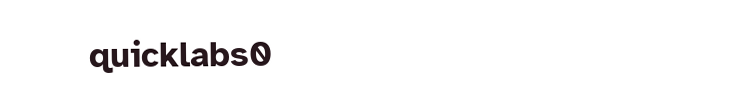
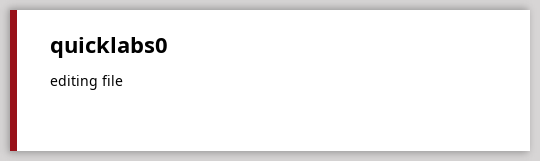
(273, 56) none -> [50,75,123,90] // editing file

